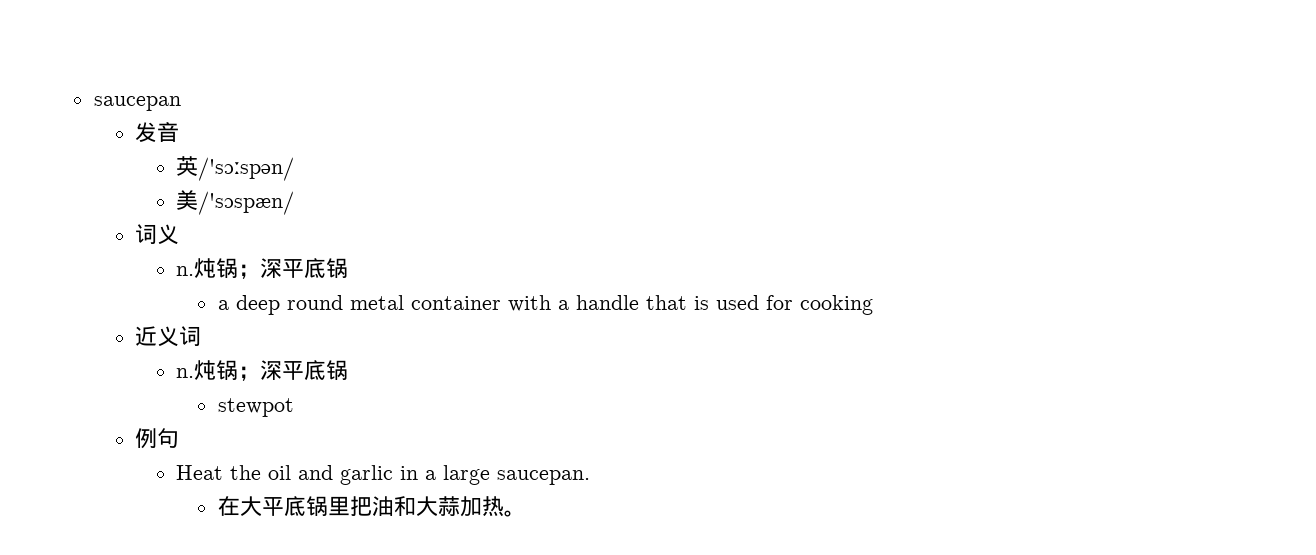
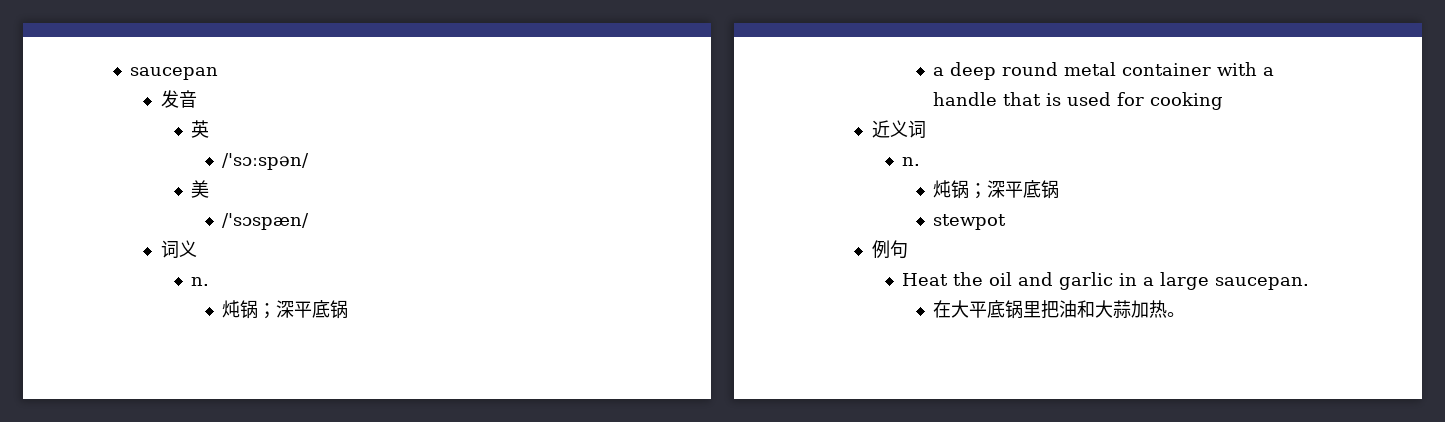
(199, 166) none -> (210, 129) //
(199, 200) none -> (210, 189) //
(195, 271) none -> (210, 281) //
(195, 373) none -> (921, 161) //

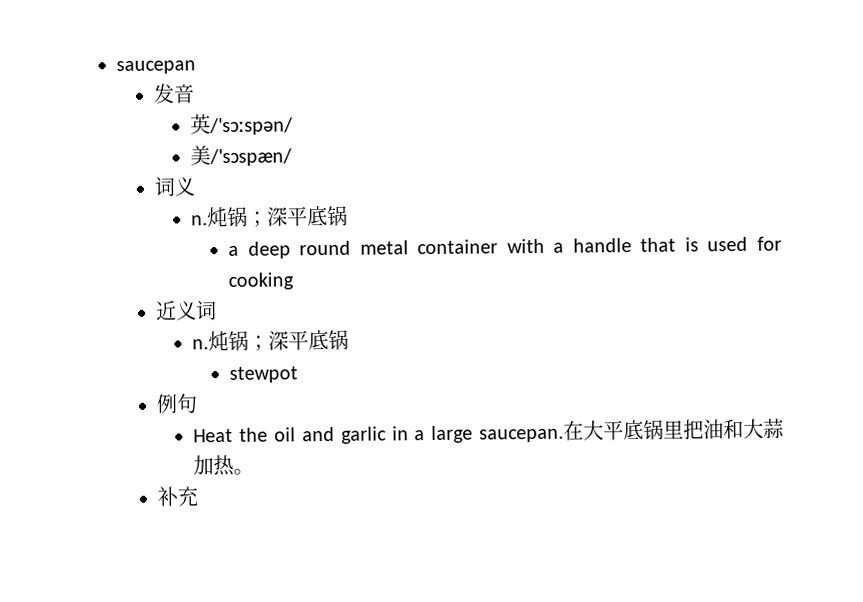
(210, 129) // -> (212, 124) none
(210, 189) // -> (212, 155) none
(210, 281) // -> (209, 220) none
(921, 161) // -> (210, 344) none
(1310, 283) // -> (564, 435) none
(1186, 314) none -> [156,486,198,507] // 补充

